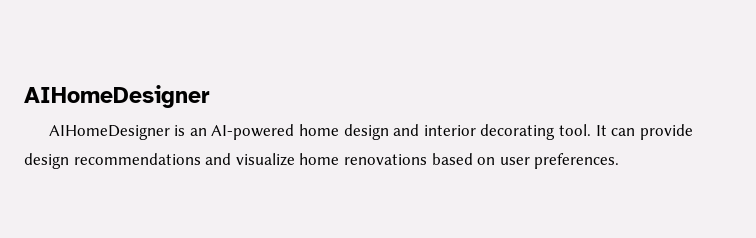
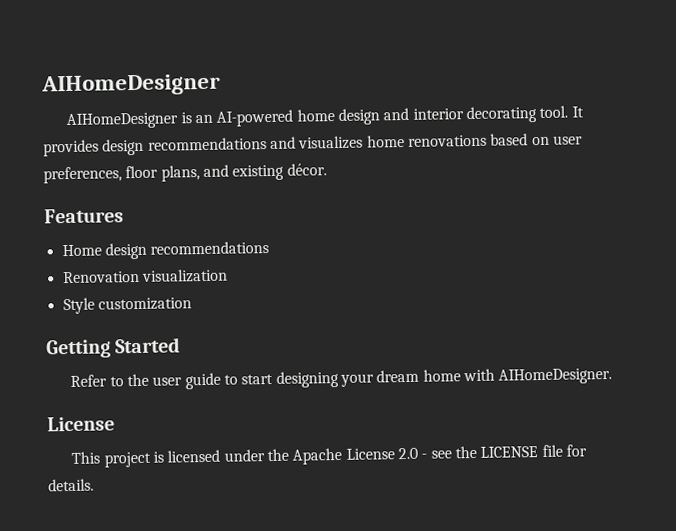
[611,124,693,140] can provide -> [43,139,99,157] provides
[235,153,295,166] visualize -> [298,135,364,150] visualizes
[534,153,620,169] preferences. -> [43,163,327,184] [44,208,124,224] [61,241,270,260] [62,268,228,284] [62,297,192,315] [46,337,181,359] [70,367,613,390] [47,416,115,432] [71,444,587,468] [48,478,94,492] preferences, floor plans, and existing décor. // Features // Home design recommendations // Renovation visualization // Style customization // Getting Started // Refer to the user guide to start designing your dream home with AIHomeDesigner. // License // This project is licensed under the Apache License 2.0 - see the LICENSE file for details.

